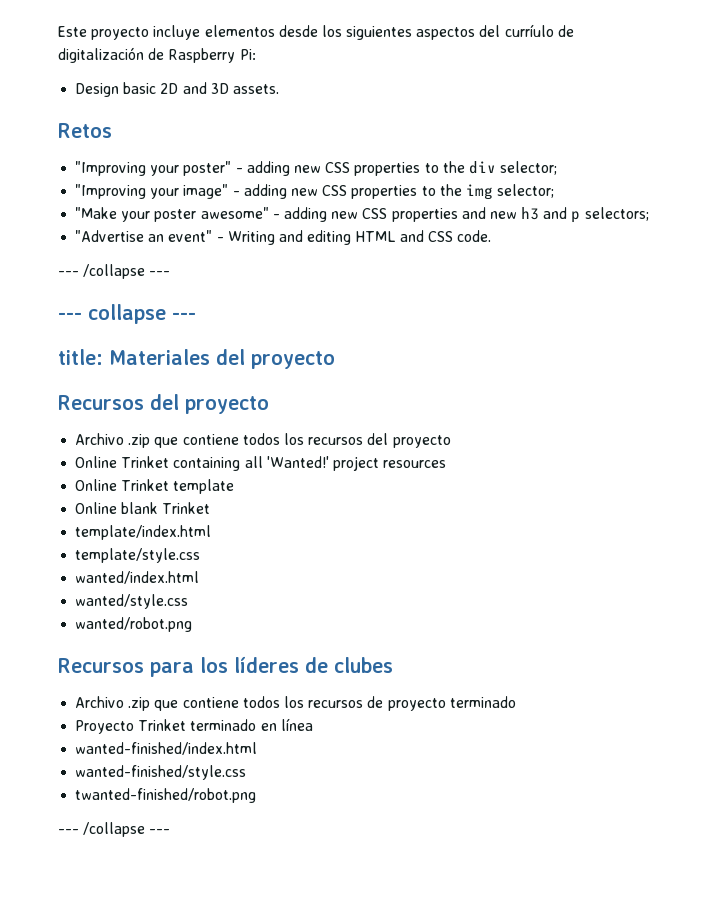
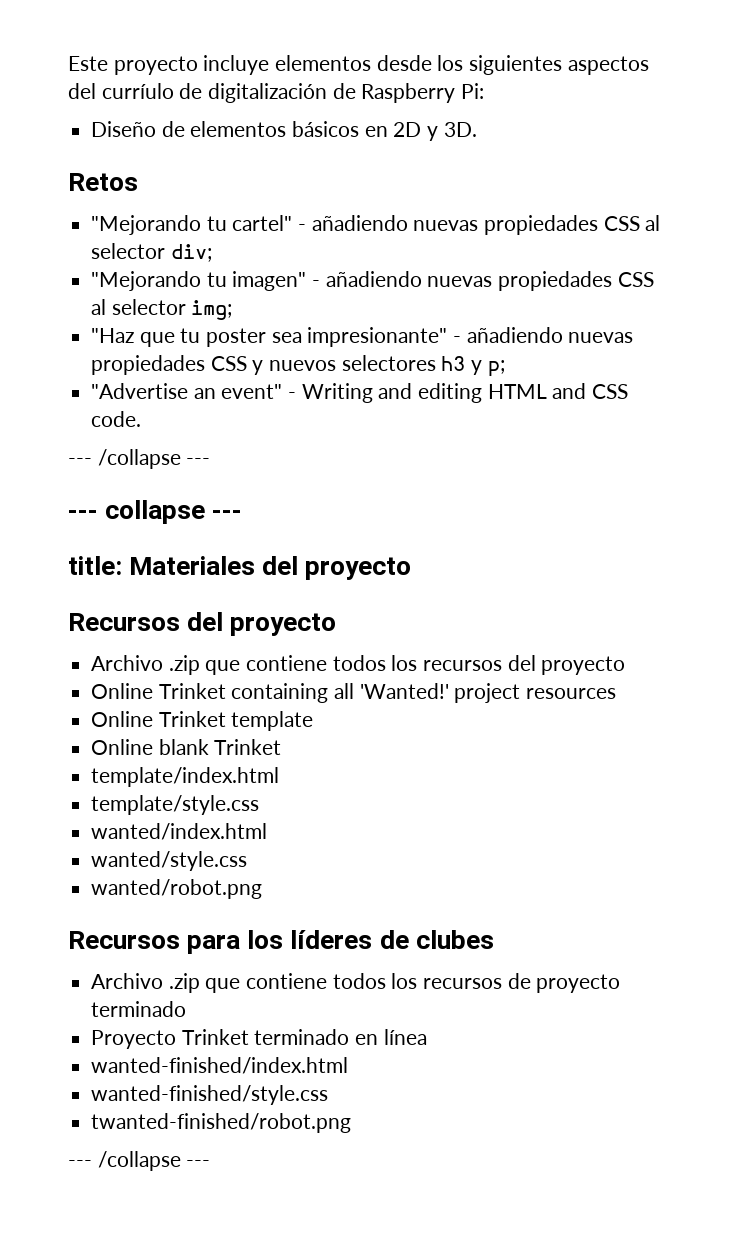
[75,82,279,97] [58,123,112,138] [75,161,558,176] [75,184,555,200] [75,207,649,223] Design basic 2D and 3D assets. // Retos // "Improving your poster" - adding new CSS properties to the div selector; // "Improving your image" - adding new CSS properties to the img selector; // "Make your poster awesome" - adding new CSS properties and new h3 and p selectors; -> [91,121,477,141] [68,173,138,191] [91,215,661,235] [91,243,212,262] [91,271,654,291] [91,299,233,320] [91,327,634,347] [91,355,505,377] Diseño de elementos básicos en 2D y 3D. // Retos // "Mejorando tu cartel" - añadiendo nuevas propiedades CSS al selector div; // "Mejorando tu imagen" - añadiendo nuevas propiedades CSS al selector img; // "Haz que tu poster sea impresionante" - añadiendo nuevas propiedades CSS y nuevos selectores h3 y p;

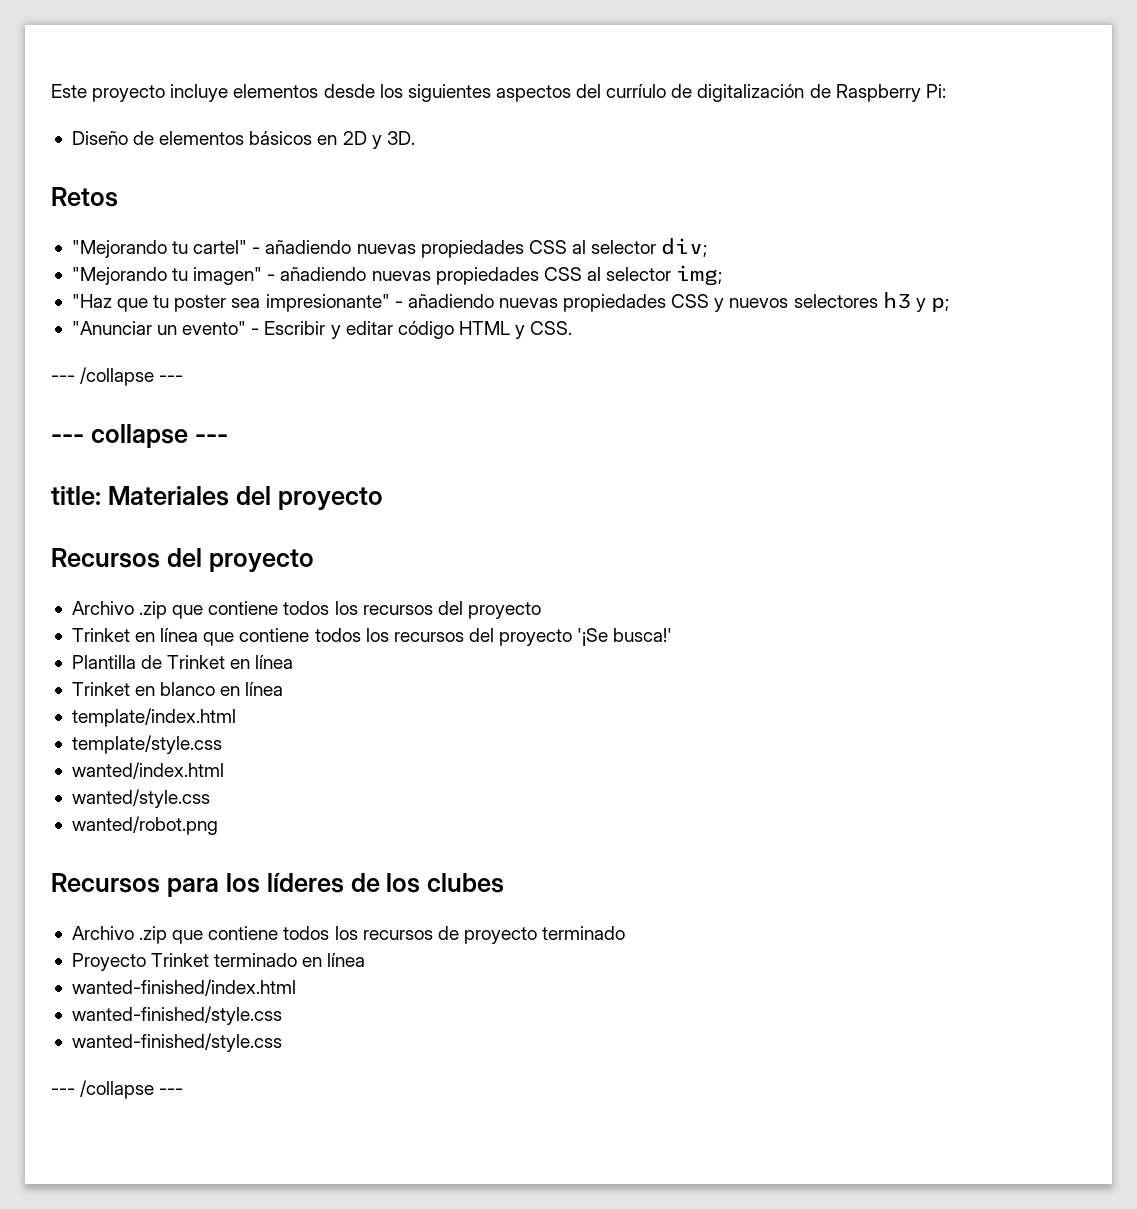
[91,383,629,403] [91,411,142,427] "Advertise an event" - Writing and editing HTML and CSS code. -> [71,321,573,339] "Anunciar un evento" - Escribir y editar código HTML y CSS.
[91,683,617,703] [91,711,314,731] [91,739,282,755] Online Trinket containing all 'Wanted!' project resources // Online Trinket template // Online blank Trinket -> [71,628,673,646] [71,655,294,669] [71,682,284,696] Trinket en línea que contiene todos los recursos del proyecto '¡Se busca!' // Plantilla de Trinket en línea // Trinket en blanco en línea
(409, 939) none -> [386,873,421,893] los
[91,1113,352,1133] twanted-finished/robot.png -> [71,1033,282,1052] wanted-finished/style.css

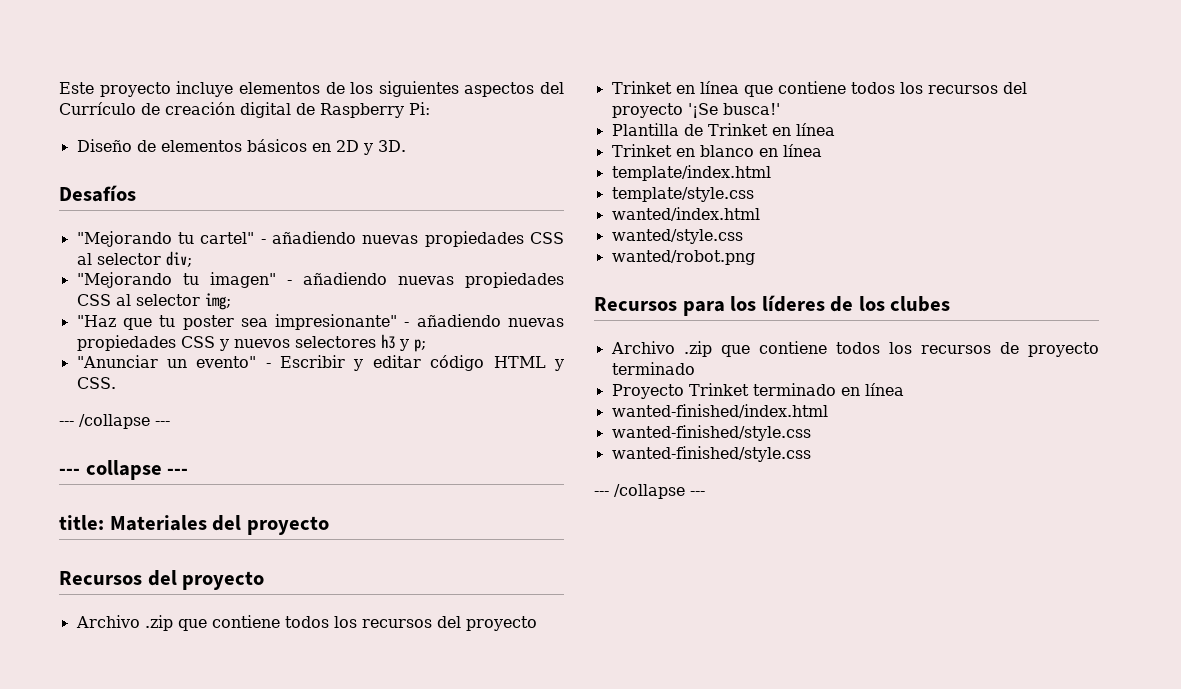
[323,84,375,98] desde -> [325,82,345,94] de
[606,84,805,102] curríulo de digitalización -> [59,102,291,118] Currículo de creación digital
[51,187,118,207] Retos -> [59,185,136,202] Desafíos

